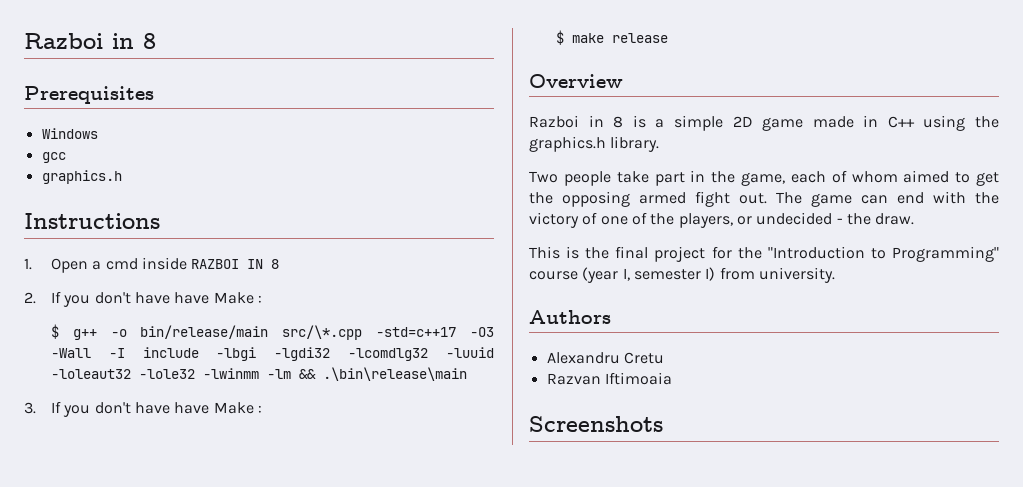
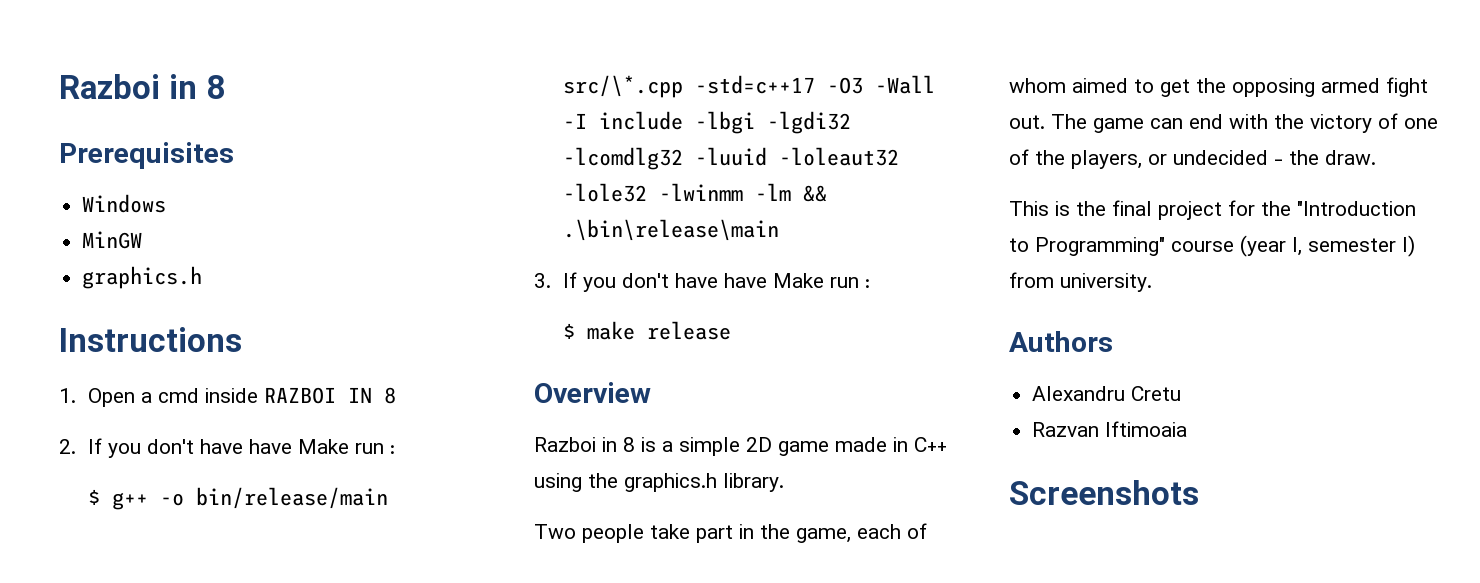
[41,152,66,163] gcc -> [82,231,143,249] MinGW
(254, 298) none -> [355,443,385,454] run
(254, 408) none -> [830,277,860,288] run

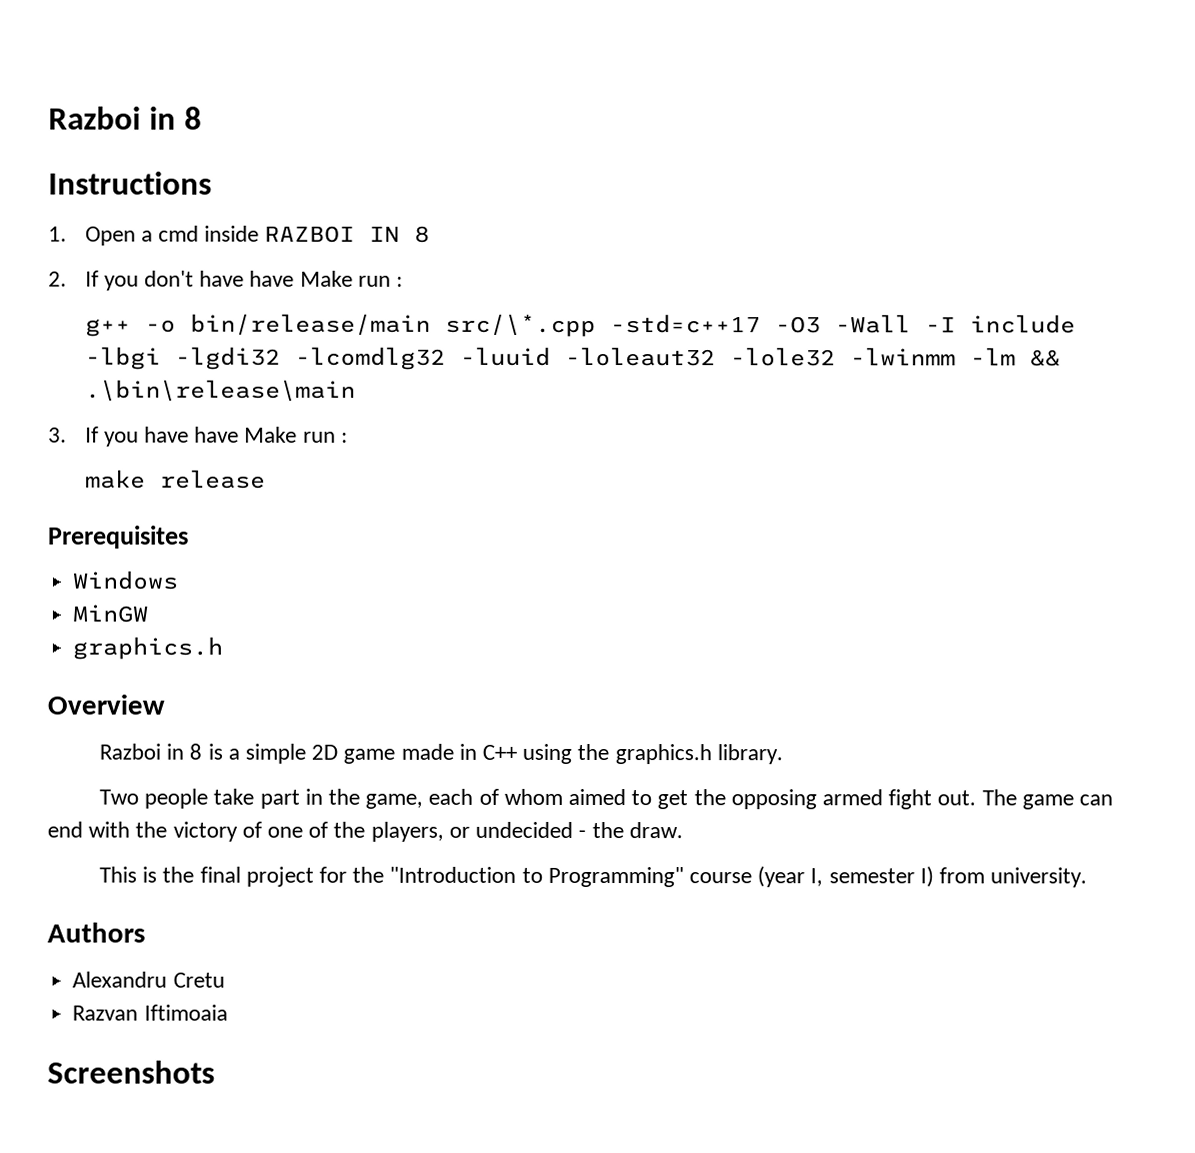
[59,74,225,99] [59,142,234,169] [82,194,167,213] [82,231,143,249] [82,266,203,289] Razboi in 8 // Prerequisites // Windows // MinGW // graphics.h -> [48,106,202,130] Razboi in 8
[88,489,101,505] $ -> (403, 281) none
[622,273,871,288] [563,323,576,339] don't have have Make run : // $ -> [143,426,348,443] have have Make run : //
(732, 330) none -> [48,525,189,549] [72,570,180,590] [72,604,149,623] [72,636,224,660] // Prerequisites // Windows // MinGW // graphics.h

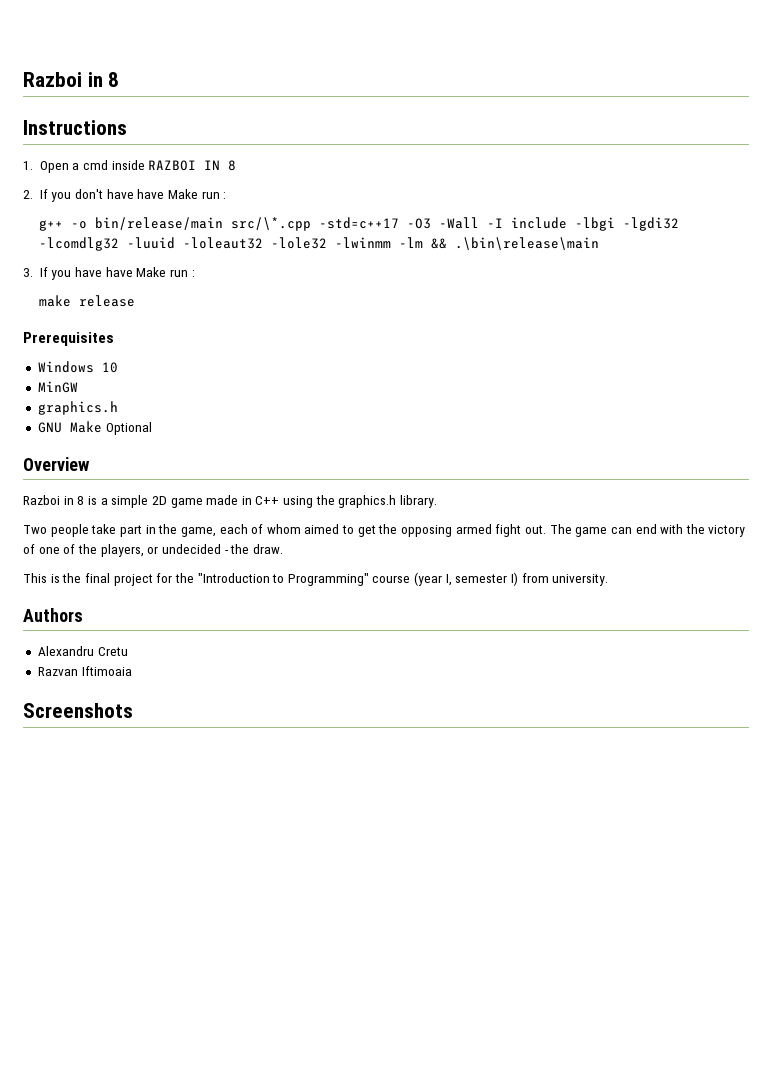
(180, 580) none -> [101,362,118,373] 10
(224, 648) none -> [37,421,152,435] // GNU Make Optional

